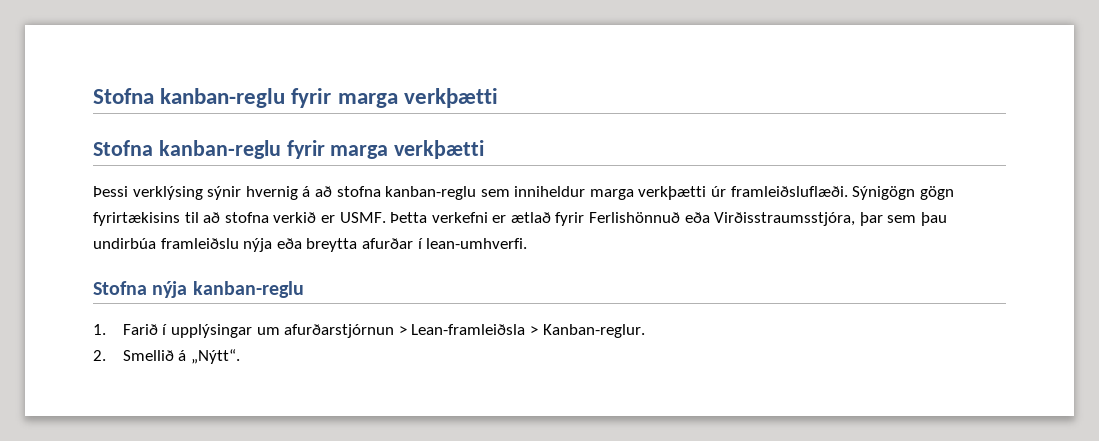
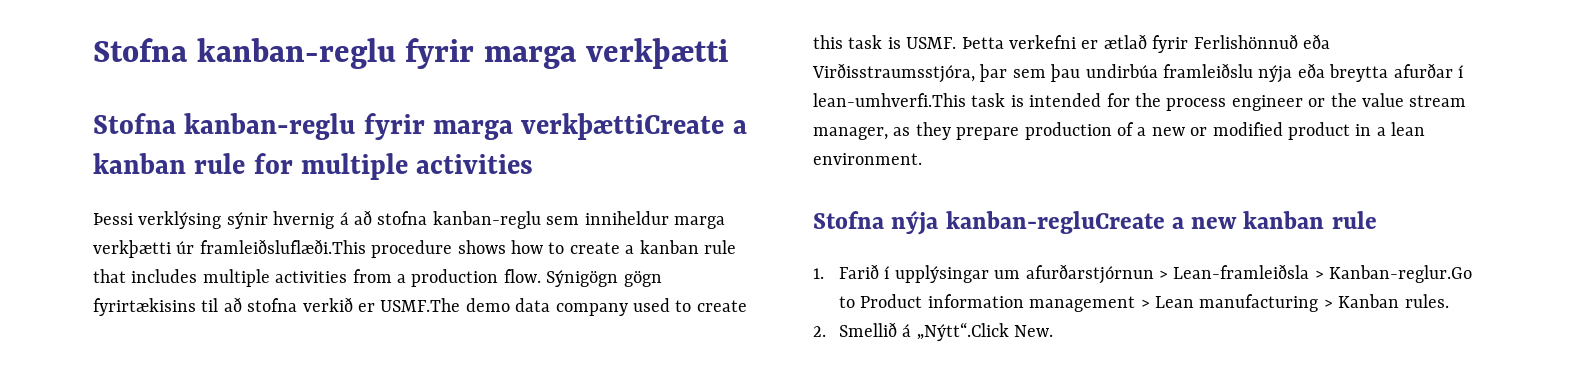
[394,140,485,159] verkþætti -> [521,113,747,140] [93,153,534,180] verkþættiCreate a kanban rule for multiple activities
[730,186,848,197] framleiðsluflæði. -> [199,239,736,258] [93,269,541,287] framleiðsluflæði.This procedure shows how to create a kanban rule that includes multiple activities from a production flow.
(335, 219) none -> [380,298,747,316] [813,35,901,49] USMF.The demo data company used to create this task is
[426,238,528,249] [93,281,304,298] lean-umhverfi. // Stofna nýja kanban-reglu -> [813,93,1467,111] [813,122,1426,140] [813,153,922,165] [813,210,1377,235] lean-umhverfi.This task is intended for the process engineer or the value stream manager, as they prepare production of a new or modified product in a lean environment. // Stofna nýja kanban-regluCreate a new kanban rule
[542,324,645,338] Kanban-reglur. -> [1329,265,1473,283] [839,294,1449,312] Kanban-reglur.Go to Product information management > Lean manufacturing > Kanban rules.
[190,349,240,364] „Nýtt“. -> [916,322,1054,341] „Nýtt“.Click New.

